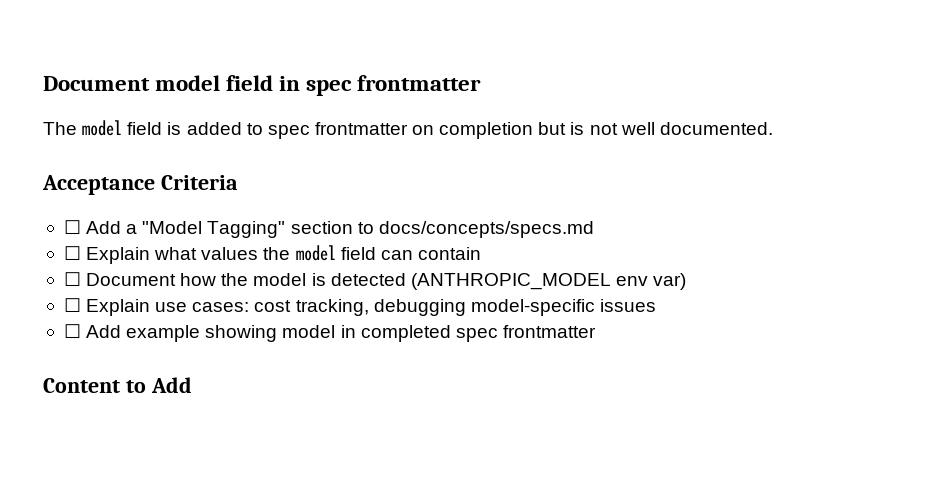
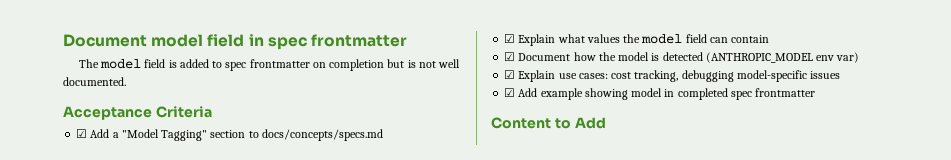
[63,220,81,234] ☐ -> [76,129,88,138] ☑
[63,246,81,260] ☐ -> [504,34,516,43] ☑
[63,272,81,286] ☐ -> [504,52,516,61] ☑
[63,298,81,312] ☐ -> [504,70,516,79] ☑
[63,324,81,338] ☐ -> [504,88,516,97] ☑

